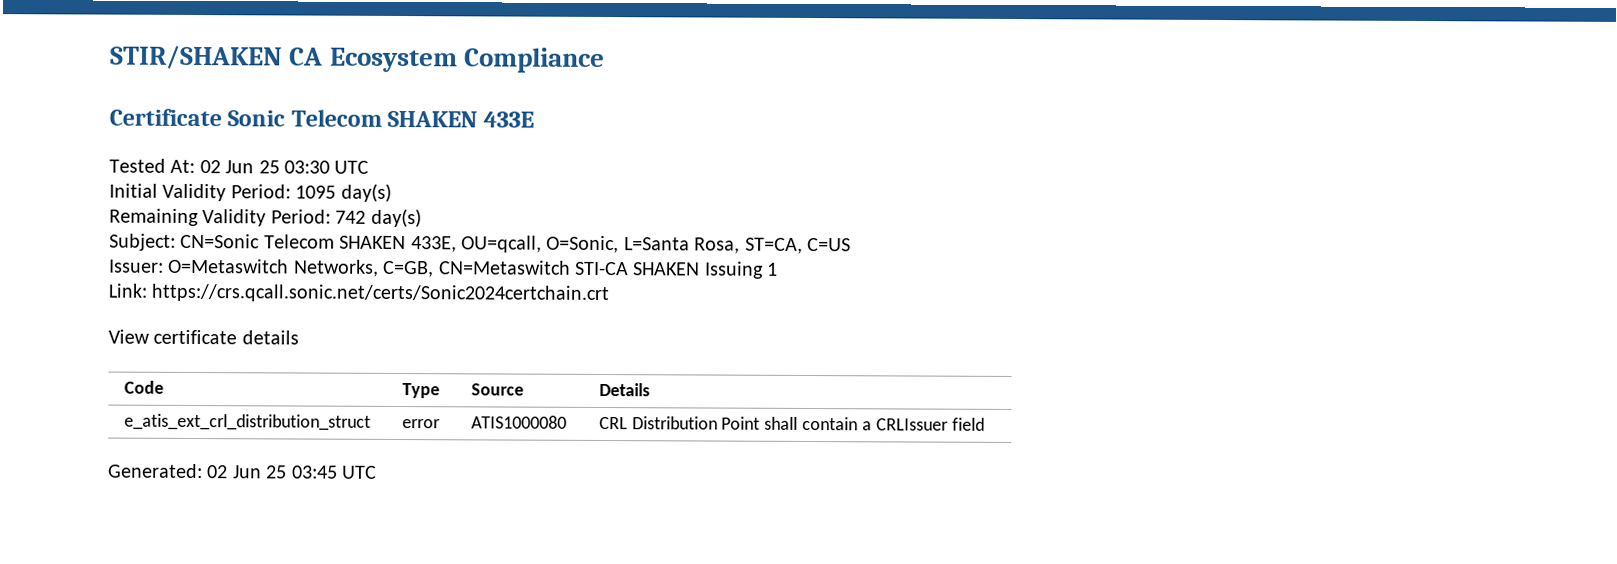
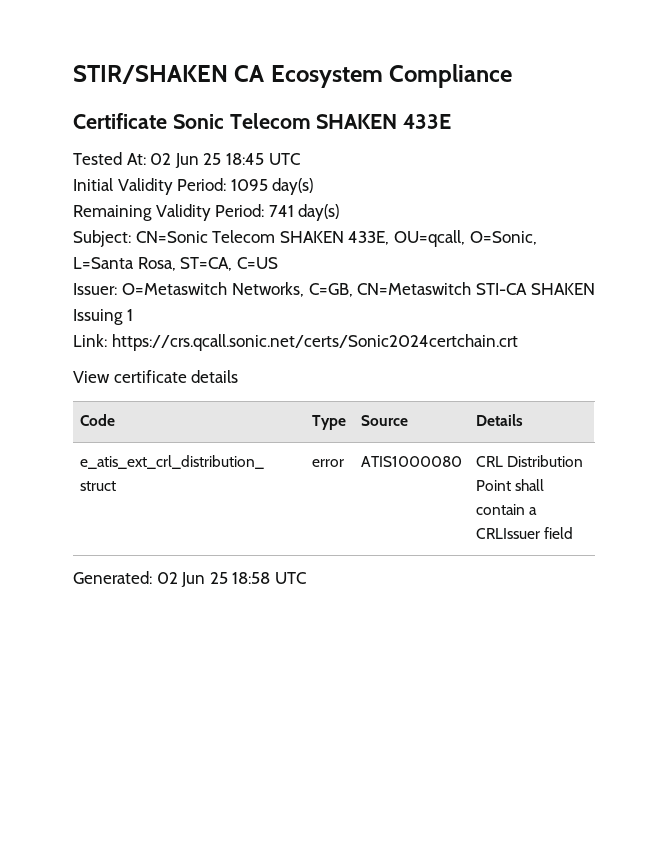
[284,160,330,174] 03:30 -> [225,153,264,165] 18:45
[335,210,367,224] 742 -> [268,205,294,217] 741
[291,465,338,479] 03:45 -> [232,572,271,584] 18:58

